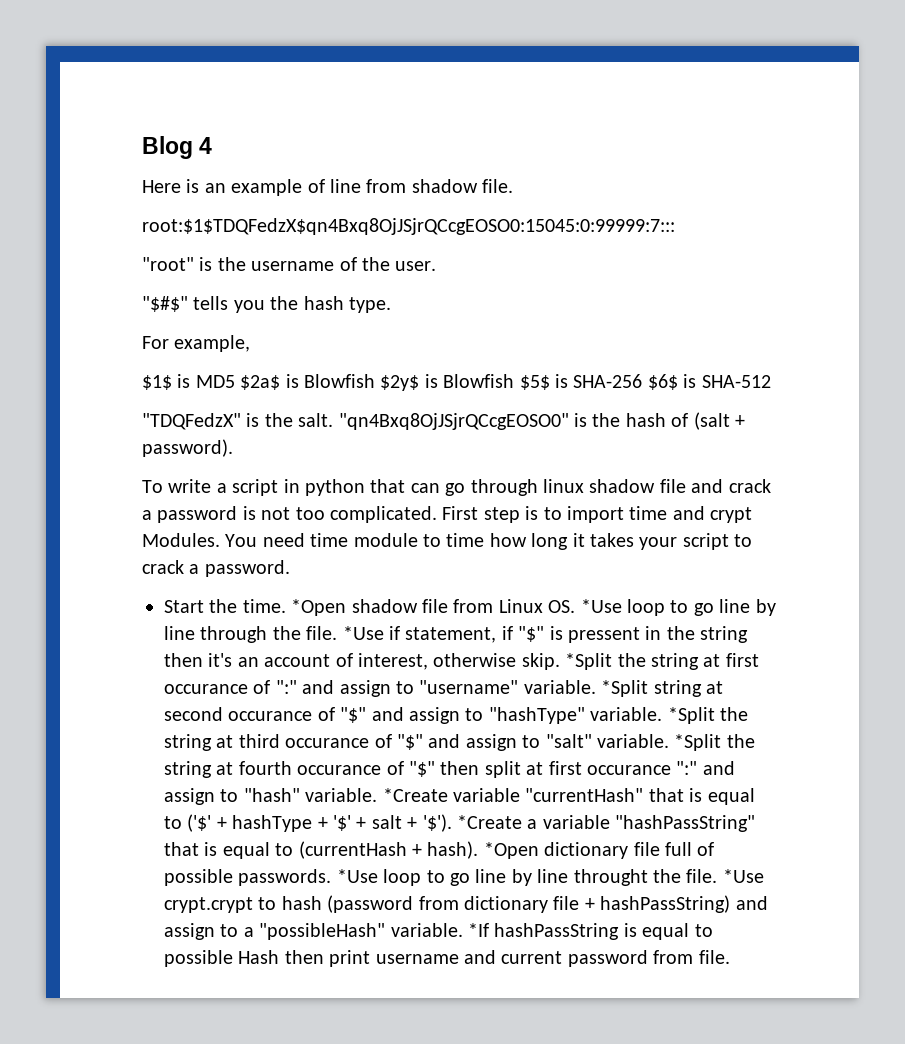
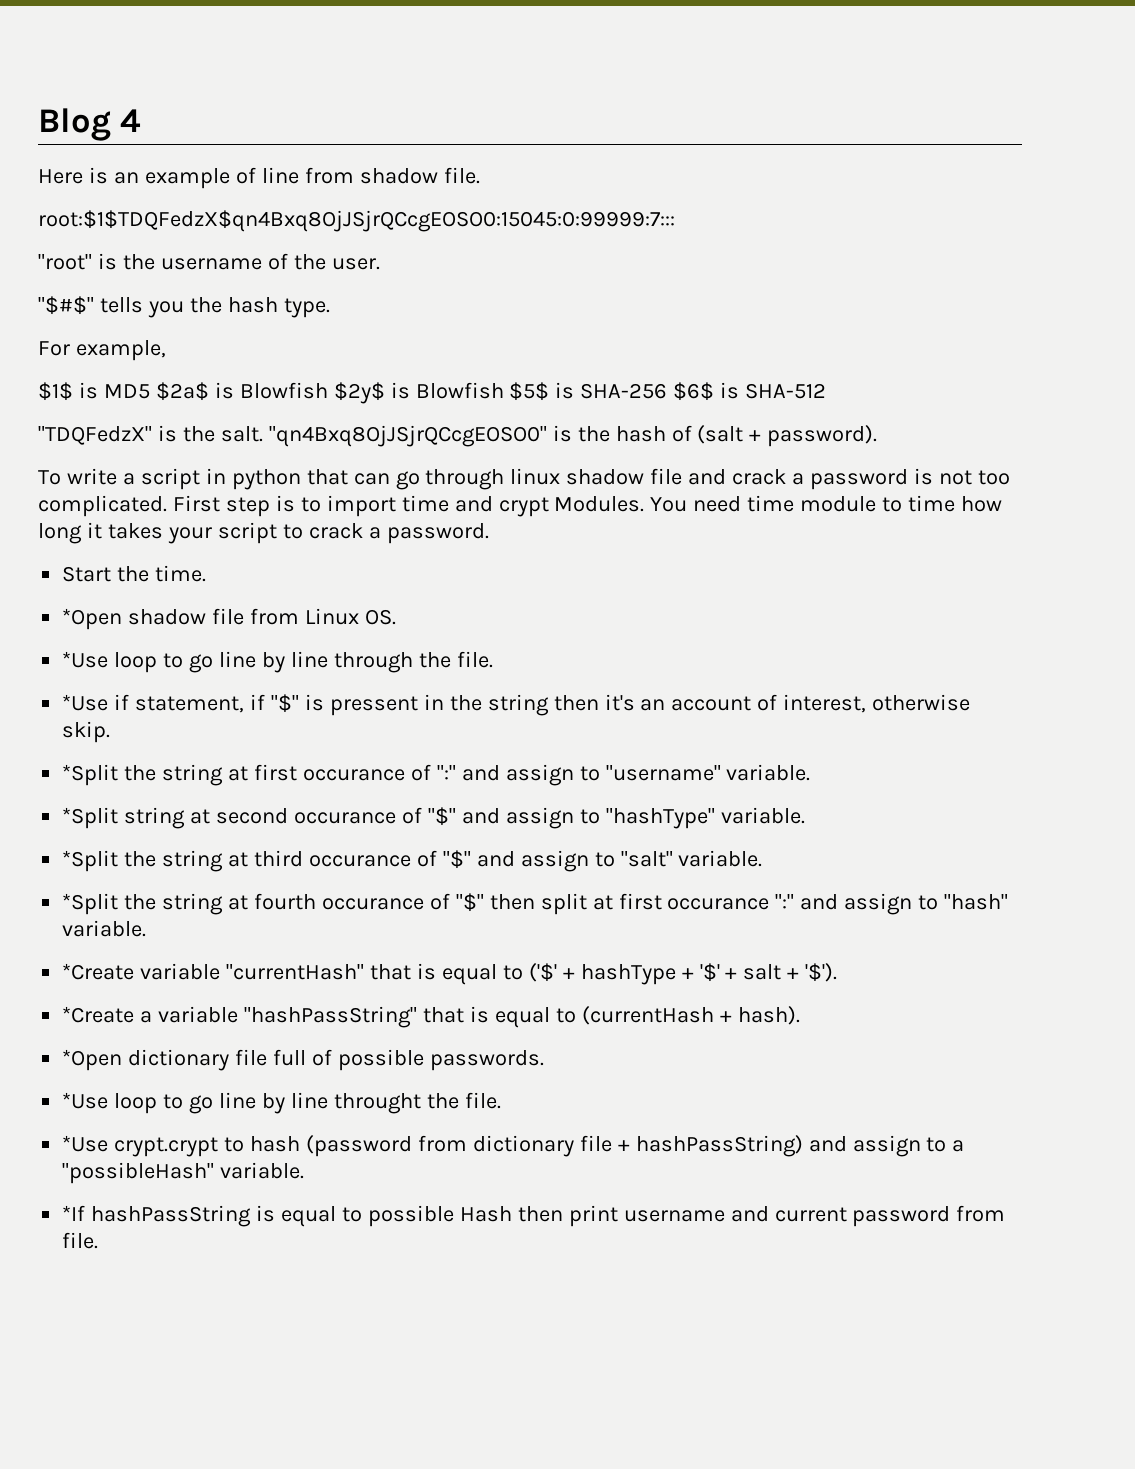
(286, 606) none -> (207, 573) //
(576, 606) none -> (396, 617) //
(338, 633) none -> (493, 659) //
(560, 661) none -> (111, 732) //
(596, 687) none -> (811, 772) //
(663, 714) none -> (805, 815) //
(669, 741) none -> (763, 858) //
(378, 795) none -> (147, 928) //
(452, 823) none -> (838, 972) //
(479, 850) none -> (800, 1015) //
(332, 877) none -> (544, 1060) //
(718, 876) none -> (501, 1100) //
(463, 930) none -> (305, 1170) //

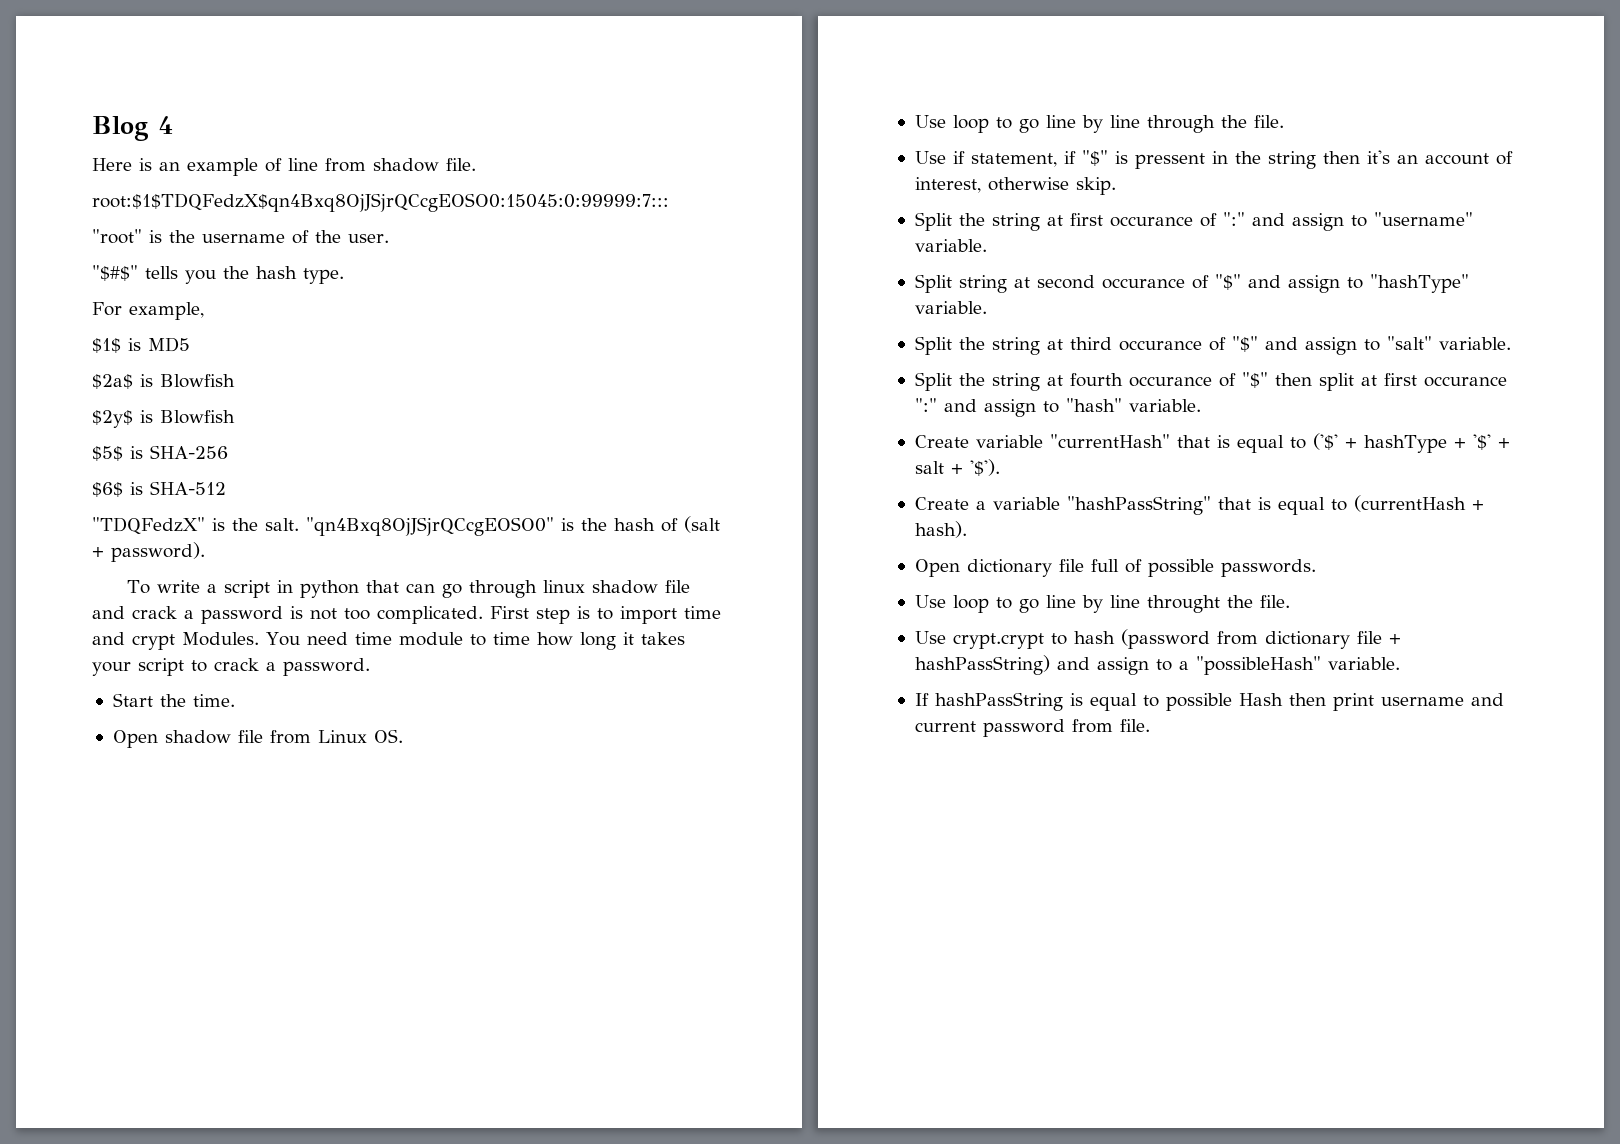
(150, 391) none -> (190, 344) //
(328, 390) none -> (235, 381) //
(504, 390) none -> (235, 417) //
(668, 391) none -> (228, 452) //
[62,608,123,630] *Open -> [112,730,158,748] Open
[62,651,109,668] *Use -> [914,115,946,128] Use
[62,694,109,711] *Use -> [914,151,946,164] Use
[62,764,119,786] *Split -> [914,212,952,231] Split
[62,807,119,829] *Split -> [914,274,952,293] Split
[62,850,119,872] *Split -> [914,336,952,355] Split
[62,893,119,915] *Split -> [914,372,952,391] Split
[62,963,135,980] *Create -> [914,435,969,448] Create
[62,1006,135,1023] *Create -> [914,497,969,510] Create
[62,1049,123,1071] *Open -> [914,559,960,577] Open
[62,1092,109,1109] *Use -> [914,595,946,608] Use
[62,1135,109,1152] *Use -> [914,631,946,644] Use
[62,1205,86,1221] *If -> [914,693,929,706] If

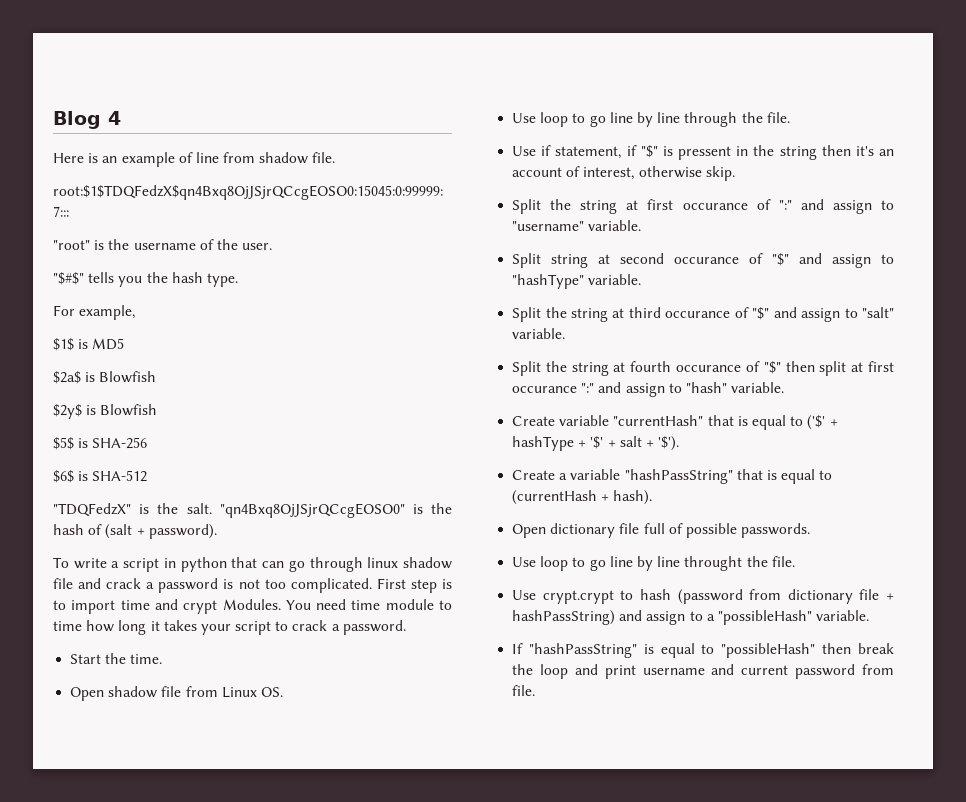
[934,692,1326,711] hashPassString is equal to possible Hash then -> [528,643,894,658] [512,664,598,679] "hashPassString" is equal to "possibleHash" then break the loop and

